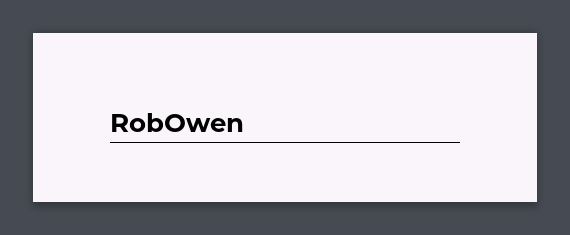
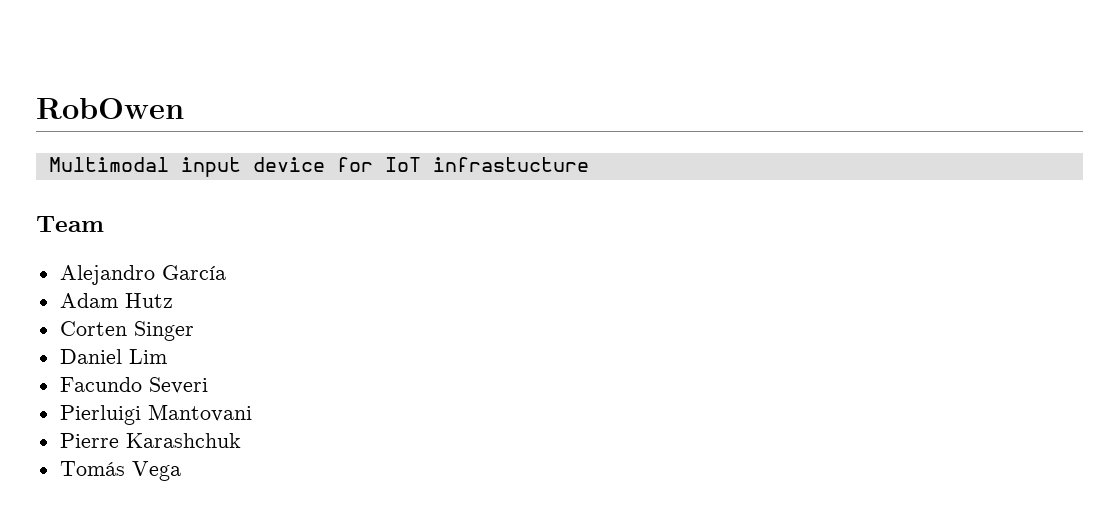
(244, 122) none -> [48,157,589,177] [36,216,104,232] [59,265,226,285] [59,293,173,308] [59,321,194,341] [59,349,167,364] [59,377,208,394] [59,404,252,425] [59,433,241,448] [59,461,181,481] // Multimodal input device for IoT infrastucture // Team // Alejandro García // Adam Hutz // Corten Singer // Daniel Lim // Facundo Severi // Pierluigi Mantovani // Pierre Karashchuk // Tomás Vega

